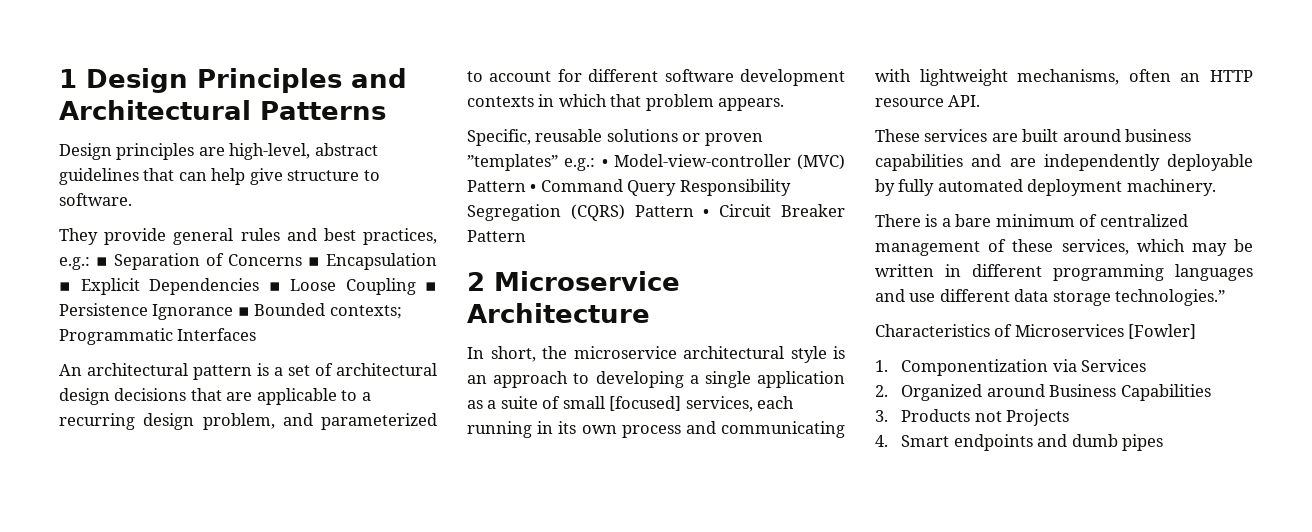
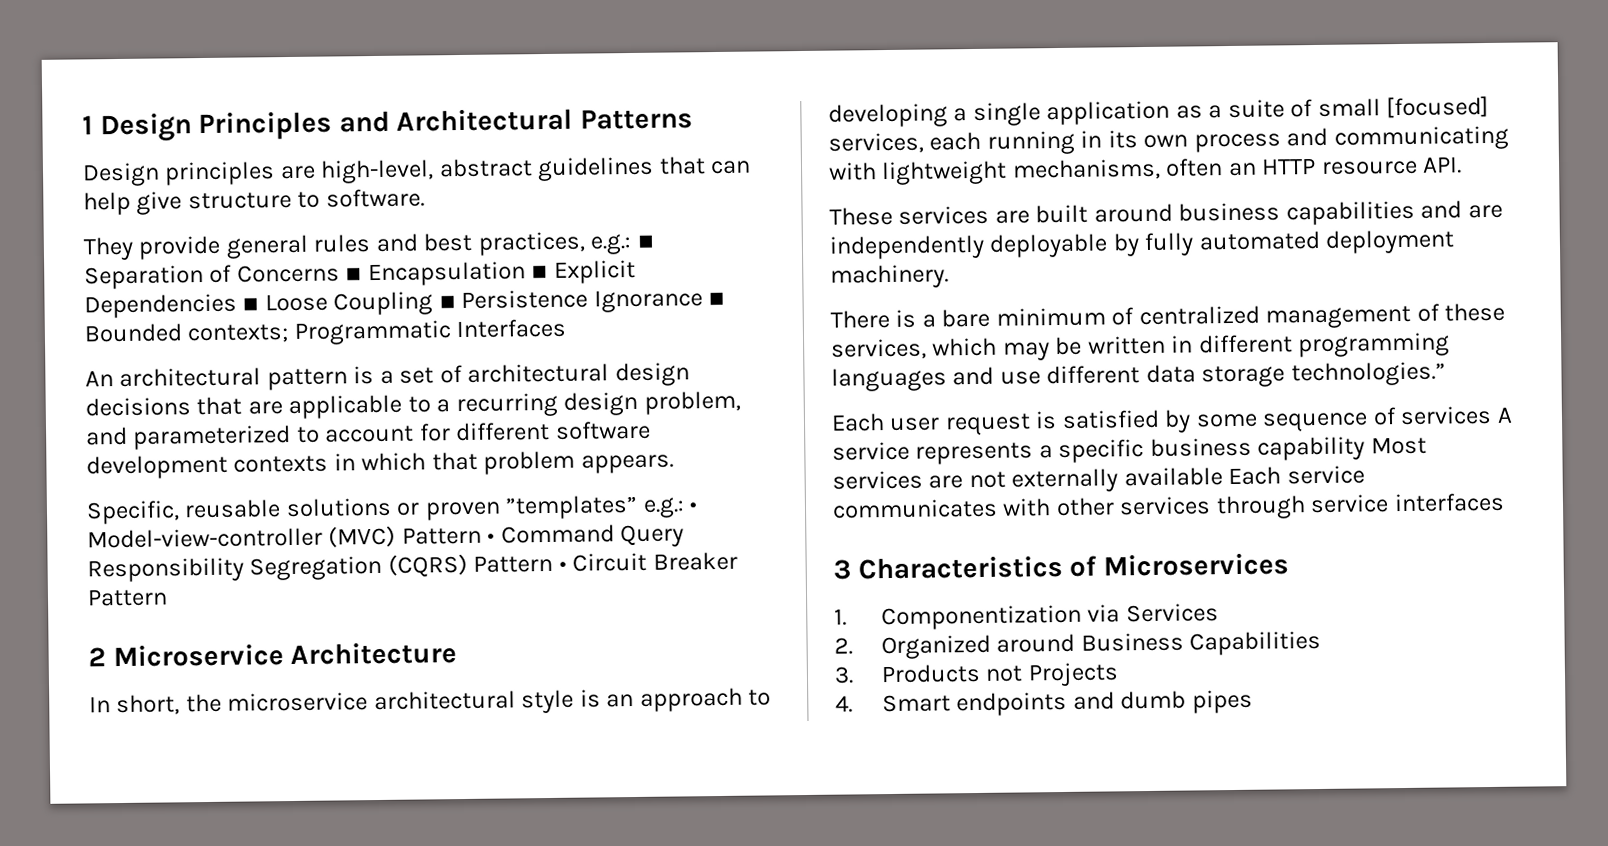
(1226, 297) none -> [831,405,1513,436] [832,436,1427,465] [832,465,1365,493] [832,492,1505,520] [833,559,851,580] Each user request is satisfied by some sequence of services A service represents a specific business capability Most services are not externally available Each service communicates with other services through service interfaces // 3
[1128,324,1197,339] [Fowler] -> (1289, 565) none

